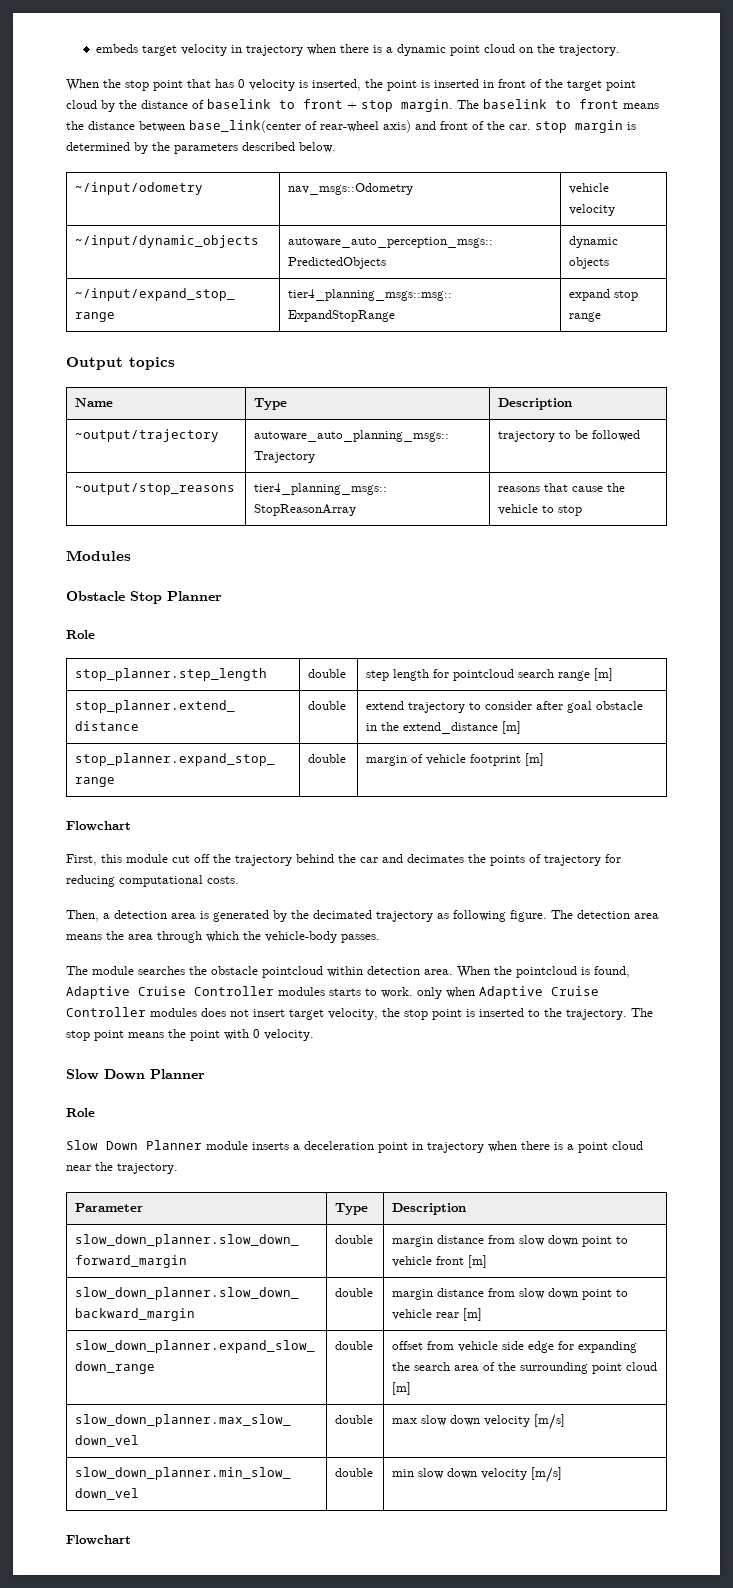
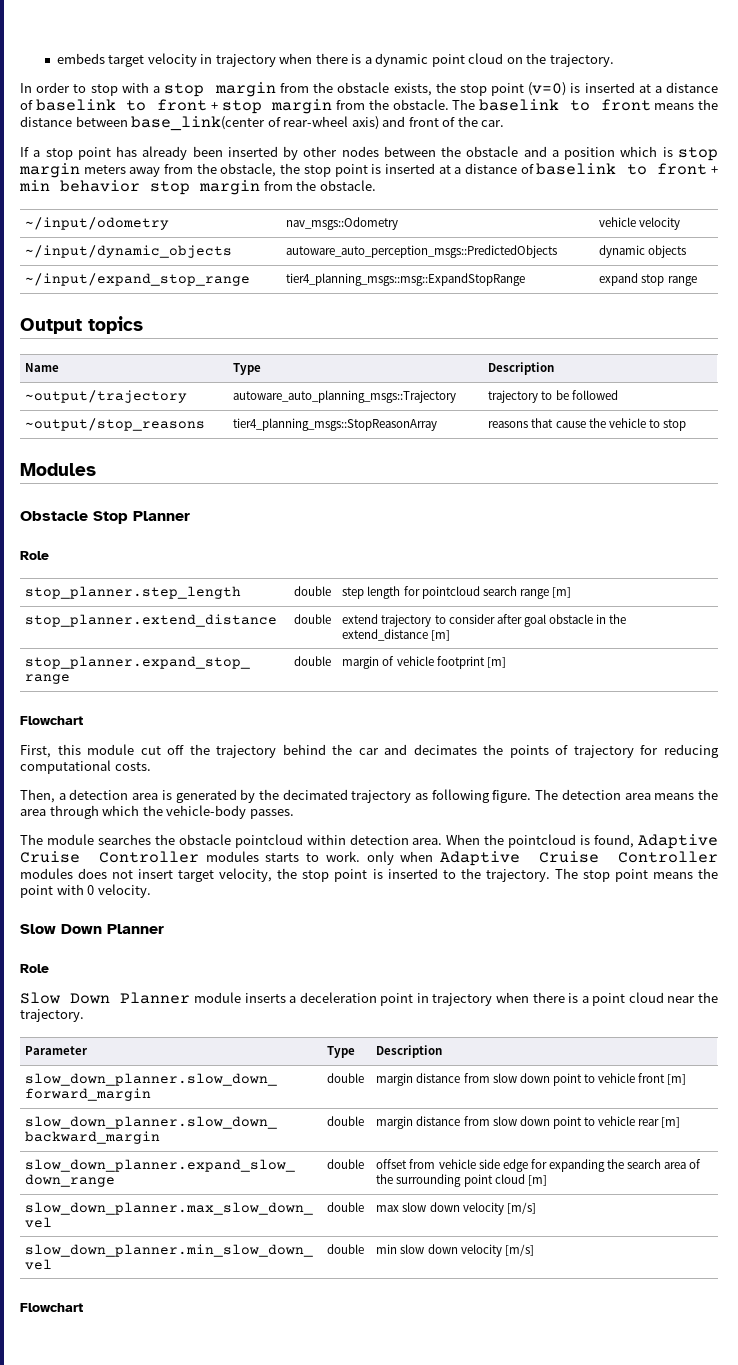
[66,79,636,91] [66,100,137,112] When the stop point that has 0 velocity is inserted, the point is inserted in front of the target point cloud by the -> [20,82,662,97] In order to stop with a stop margin from the obstacle exists, the stop point (v=0) is inserted at a
[401,99,453,112] margin. -> [271,99,449,114] margin from the obstacle.
[535,120,636,133] [66,142,336,154] stop margin is determined by the parameters described below. -> [20,146,718,161] [19,163,718,178] [19,180,376,195] // If a stop point has already been inserted by other nodes between the obstacle and a position which is stop margin meters away from the obstacle, the stop point is inserted at a distance of baselink to front + min behavior stop margin from the obstacle.

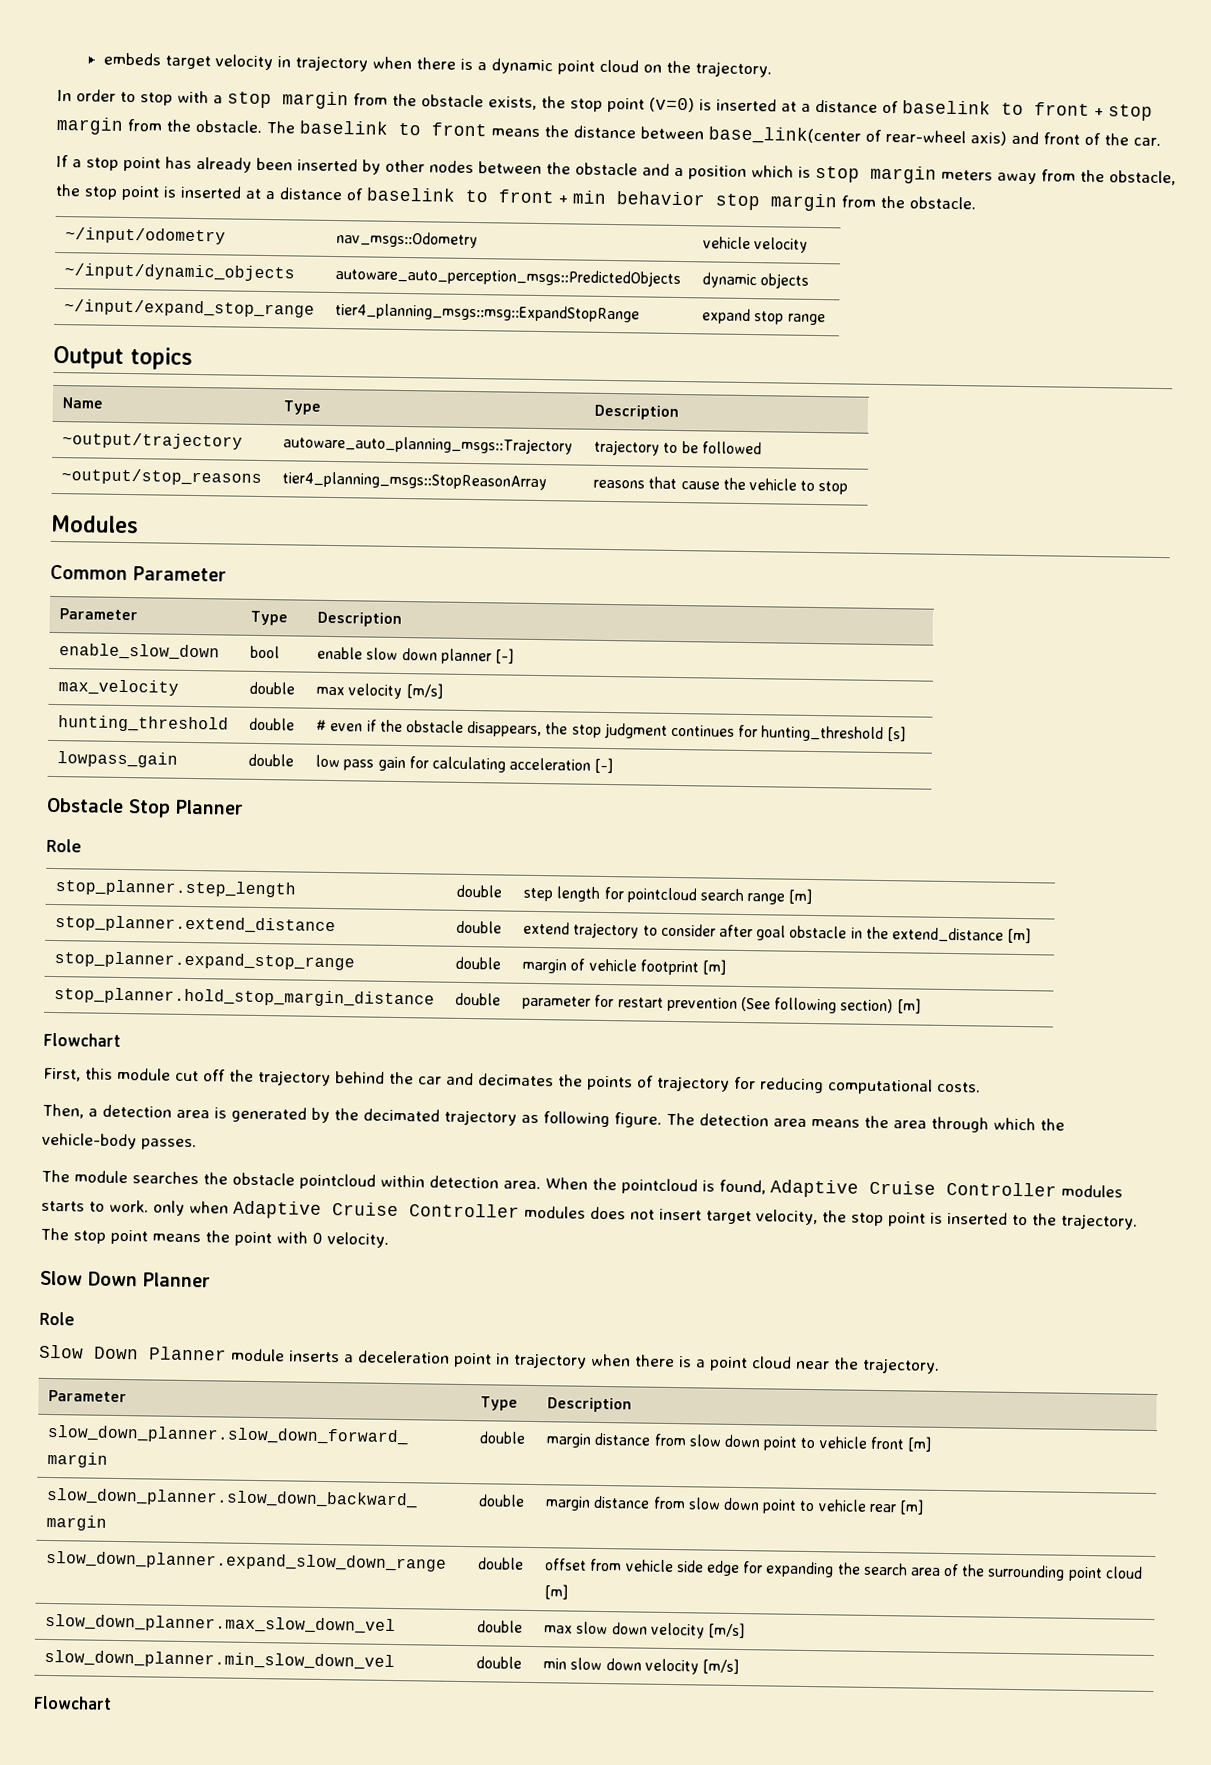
(96, 469) none -> [50,564,227,582] [59,608,139,621] [250,610,289,626] [317,611,403,628] [59,643,221,661] [250,645,281,659] [317,646,515,665] [58,679,180,696] [249,681,296,695] [316,683,443,700] [58,715,230,733] [249,717,296,731] [316,719,907,743] [57,751,179,768] [248,753,295,767] [315,754,614,774] // Common Parameter // Parameter | Type | Description // enable_slow_down | bool | enable slow down planner [-] // max_velocity | double | max velocity [m/s] // hunting_threshold | double | # even if the obstacle disappears, the stop judgment continues for hunting_threshold [s] // lowpass_gain | double | low pass gain for calculating acceleration [-]
(506, 662) none -> [54,987,436,1008] [455,992,502,1006] [522,994,921,1014] // stop_planner.hold_stop_margin_distance | double | parameter for restart prevention (See following section) [m]

